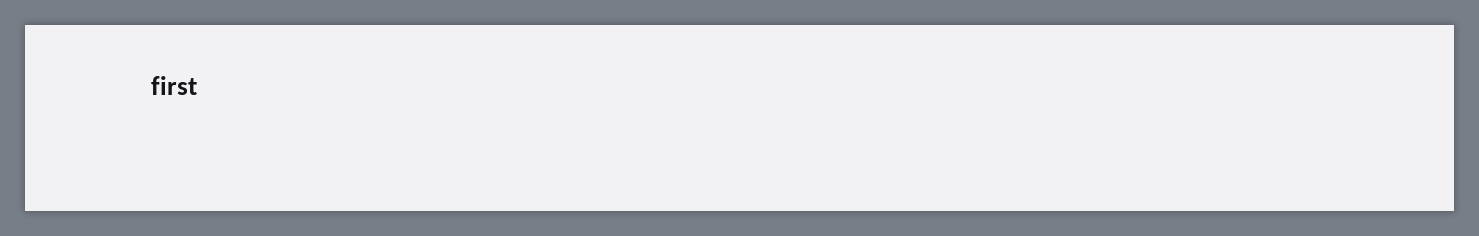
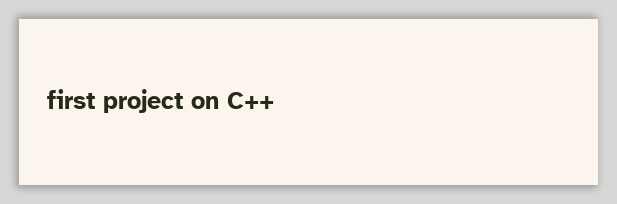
(197, 85) none -> [103,89,274,113] project on C++

